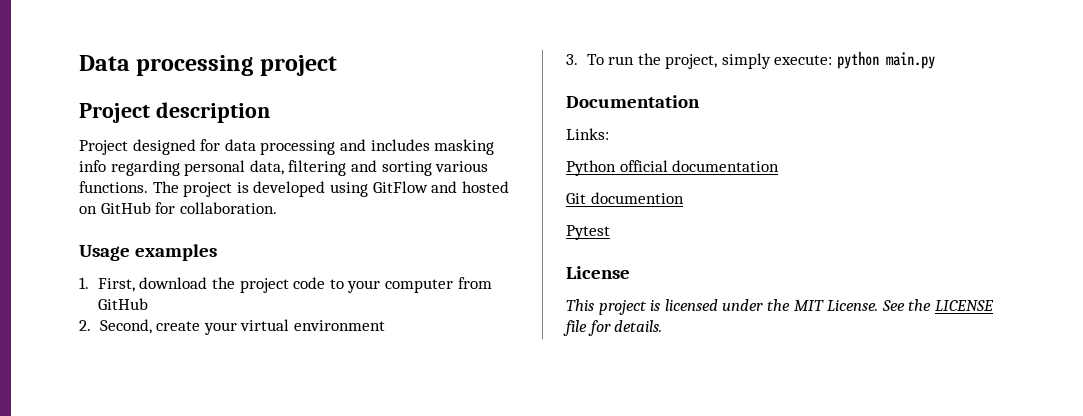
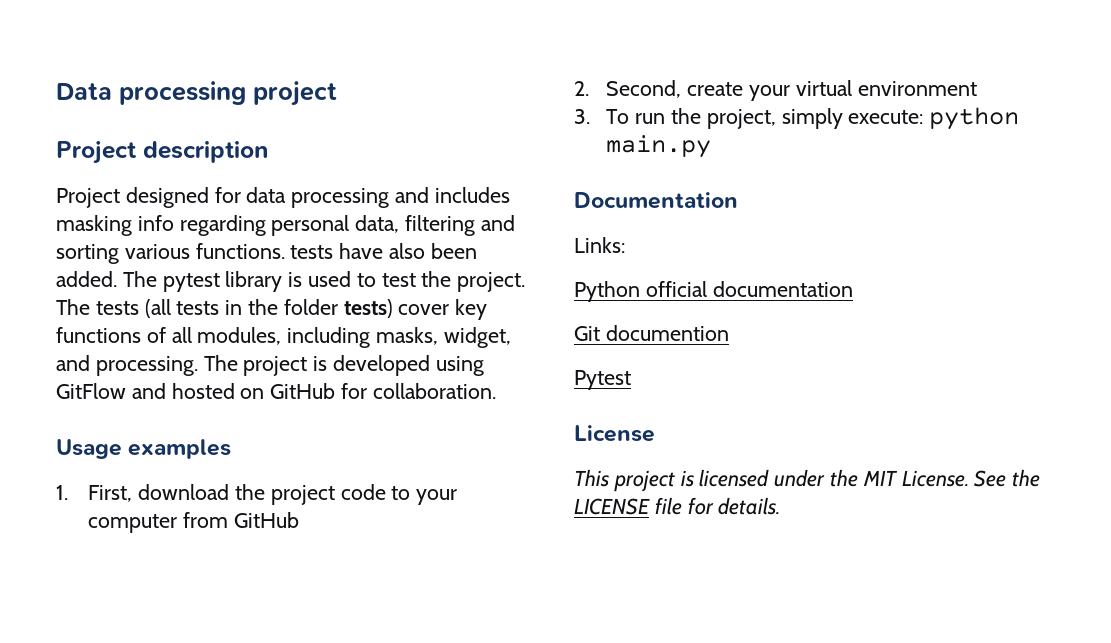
(148, 187) none -> [290,243,477,259] [56,271,526,292] [56,299,488,320] [56,327,511,348] [56,355,198,376] tests have also been added. The pytest library is used to test the project. The tests (all tests in the folder tests) cover key functions of all modules, including masks, widget, and processing.

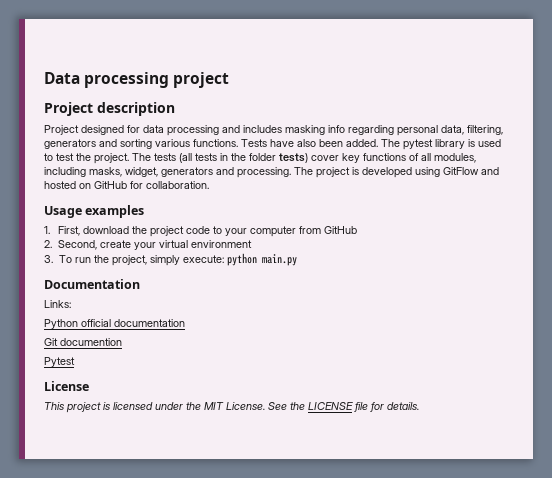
[405,215,476,236] filtering -> [467,125,503,135] [44,139,96,149] filtering, generators
[290,245,334,259] tests -> [241,139,267,147] Tests
(511, 337) none -> [161,167,213,177] generators

